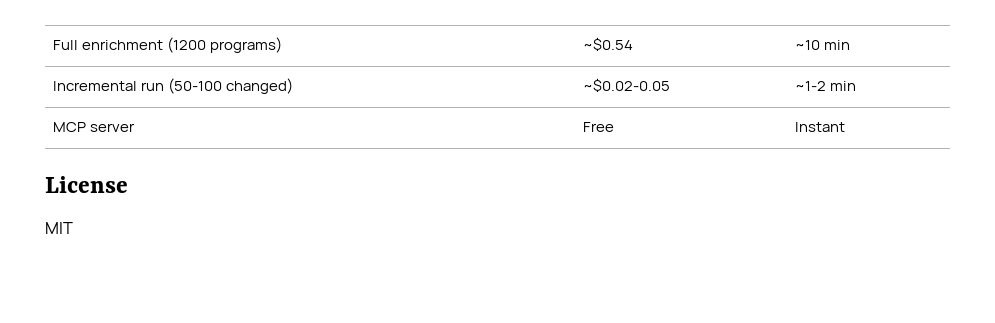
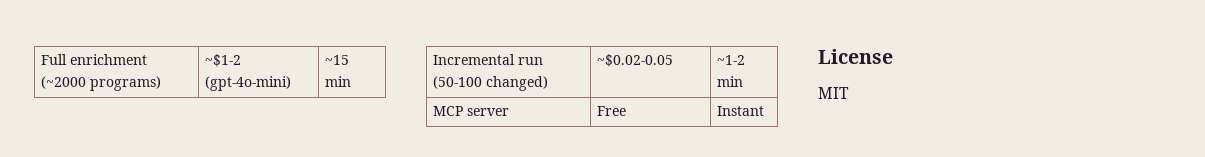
[167,37,207,53] (1200 -> [41,76,87,89] (~2000
[583,37,634,51] [795,40,821,50] ~$0.54 | ~10 -> [205,54,242,67] [205,76,292,91] [325,55,350,65] ~$1-2 (gpt-4o-mini) | ~15

